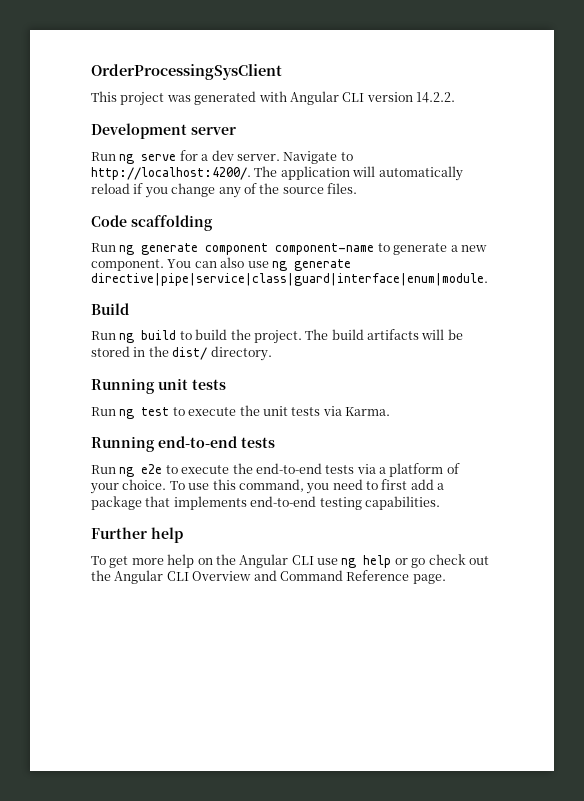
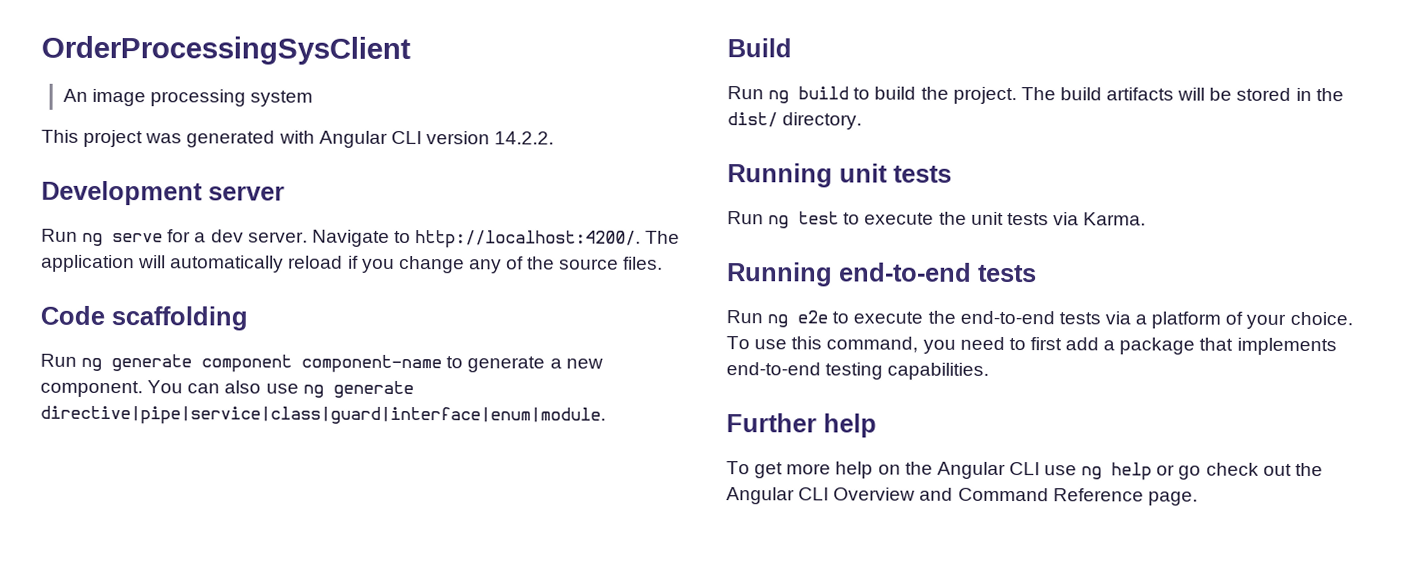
(282, 72) none -> [62,88,313,107] // An image processing system

